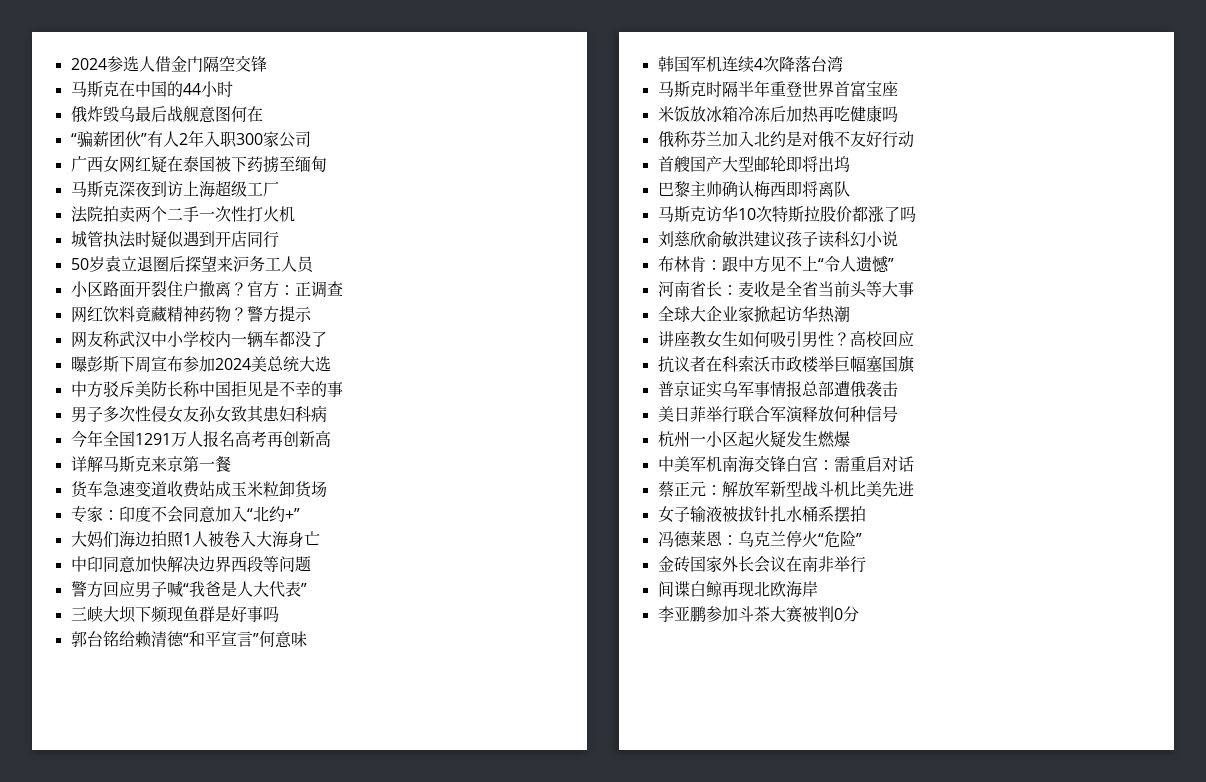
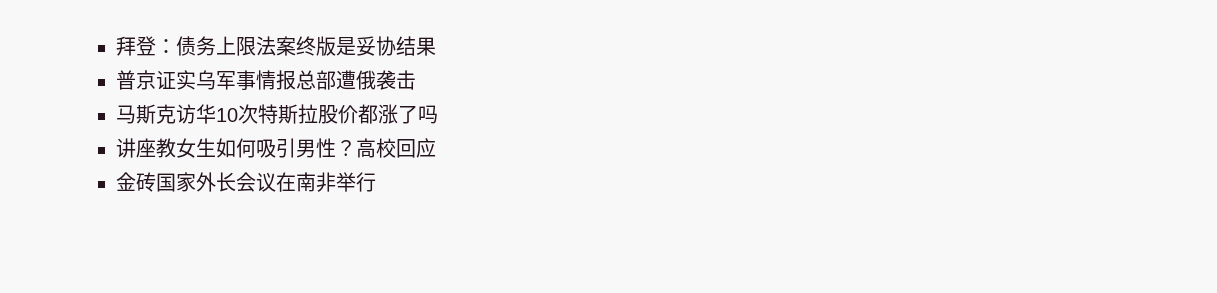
[70,55,267,72] [70,81,233,97] [70,106,263,123] [70,130,311,148] [70,155,327,173] [70,180,279,198] [70,206,295,223] [70,230,279,248] [70,255,314,273] [70,280,343,298] [70,305,312,323] [70,331,327,348] [70,356,331,373] [70,380,343,398] [70,405,327,423] [70,430,331,448] [70,455,231,472] [70,481,327,498] [70,506,300,523] [70,531,320,548] [70,556,311,573] [70,581,307,598] [70,606,279,623] [70,631,307,648] [657,55,843,73] [657,80,898,97] [657,105,898,123] [657,131,914,148] [657,156,850,172] [657,181,850,198] 2024参选人借金门隔空交锋 // 马斯克在中国的44小时 // 俄炸毁乌最后战舰意图何在 // “骗薪团伙”有人2年入职300家公司 // 广西女网红疑在泰国被下药掳至缅甸 // 马斯克深夜到访上海超级工厂 // 法院拍卖两个二手一次性打火机 // 城管执法时疑似遇到开店同行 // 50岁袁立退圈后探望来沪务工人员 // 小区路面开裂住户撤离？官方：正调查 // 网红饮料竟藏精神药物？警方提示 // 网友称武汉中小学校内一辆车都没了 // 曝彭斯下周宣布参加2024美总统大选 // 中方驳斥美防长称中国拒见是不幸的事 // 男子多次性侵女友孙女致其患妇科病 // 今年全国1291万人报名高考再创新高 // 详解马斯克来京第一餐 // 货车急速变道收费站成玉米粒卸货场 // 专家：印度不会同意加入“北约+” // 大妈们海边拍照1人被卷入大海身亡 // 中印同意加快解决边界西段等问题 // 警方回应男子喊“我爸是人大代表” // 三峡大坝下频现鱼群是好事吗 // 郭台铭给赖清德“和平宣言”何意味 // 韩国军机连续4次降落台湾 // 马斯克时隔半年重登世界首富宝座 // 米饭放冰箱冷冻后加热再吃健康吗 // 俄称芬兰加入北约是对俄不友好行动 // 首艘国产大型邮轮即将出坞 // 巴黎主帅确认梅西即将离队 -> [116,36,436,56] [116,70,416,90] 拜登：债务上限法案终版是妥协结果 // 普京证实乌军事情报总部遭俄袭击
[657,231,898,248] [657,255,894,273] [657,281,914,298] [657,306,850,323] // 刘慈欣俞敏洪建议孩子读科幻小说 // 布林肯：跟中方见不上“令人遗憾” // 河南省长：麦收是全省当前头等大事 // 全球大企业家掀起访华热潮 -> (438, 114) none
[657,355,914,373] [657,380,898,398] [657,406,898,423] [657,430,850,448] [657,455,914,473] [657,481,914,498] [657,506,866,523] [657,530,862,548] // 抗议者在科索沃市政楼举巨幅塞国旗 // 普京证实乌军事情报总部遭俄袭击 // 美日菲举行联合军演释放何种信号 // 杭州一小区起火疑发生燃爆 // 中美军机南海交锋白宫：需重启对话 // 蔡正元：解放军新型战斗机比美先进 // 女子输液被拔针扎水桶系摆拍 // 冯德莱恩：乌克兰停火“危险” -> (436, 148) none
[657,581,818,598] [657,606,859,623] // 间谍白鲸再现北欧海岸 // 李亚鹏参加斗茶大赛被判0分 -> (376, 182) none

